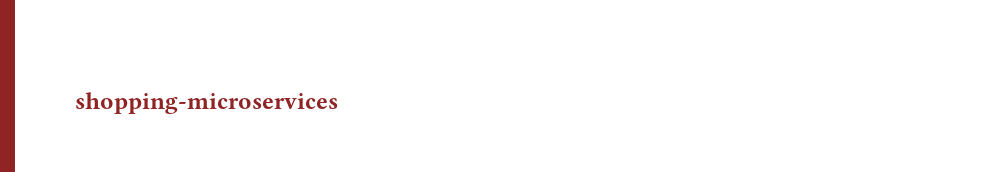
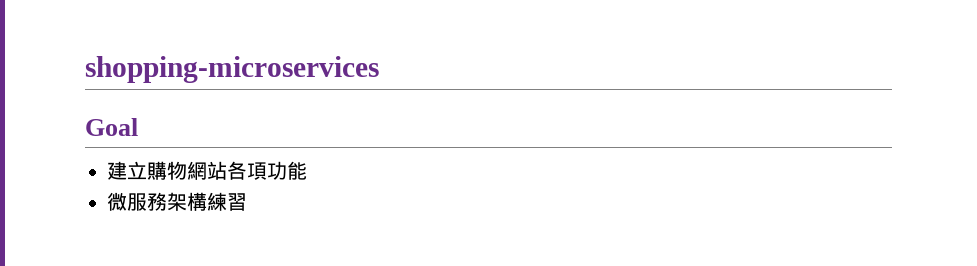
(338, 103) none -> [85,118,138,136] [107,161,307,180] [107,192,247,211] // Goal // 建立購物網站各項功能 // 微服務架構練習

